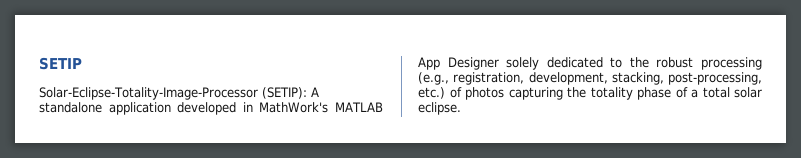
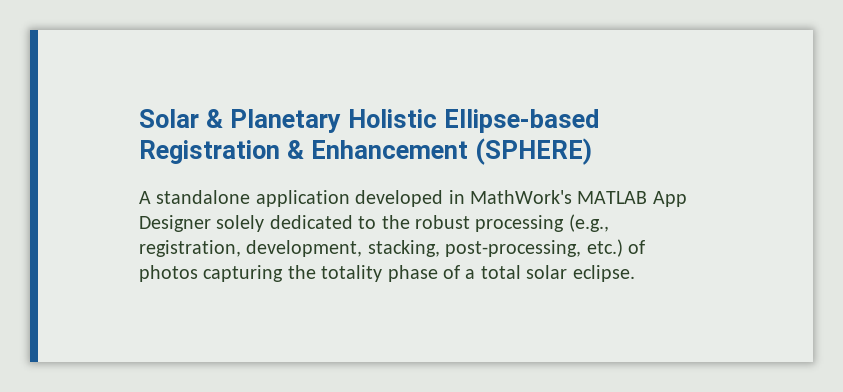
[39,57,82,70] [39,87,307,100] SETIP // Solar-Eclipse-Totality-Image-Processor (SETIP): -> [139,109,599,133] [139,138,592,165] Solar & Planetary Holistic Ellipse-based Registration & Enhancement (SPHERE) //

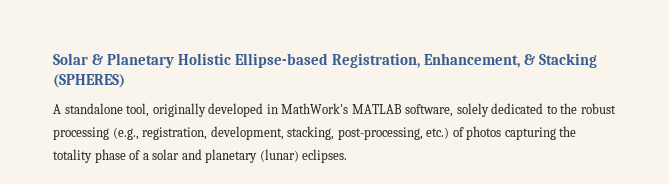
[139,138,592,165] Registration & Enhancement (SPHERE) -> [332,53,598,68] [53,74,125,88] Registration, Enhancement, & Stacking (SPHERES)
[255,190,350,207] application -> [126,103,206,117] tool, originally
[652,191,687,207] [139,215,211,232] App Designer -> [405,104,454,117] software,
[480,265,635,282] total solar eclipse. -> [152,149,348,163] solar and planetary (lunar) eclipses.

